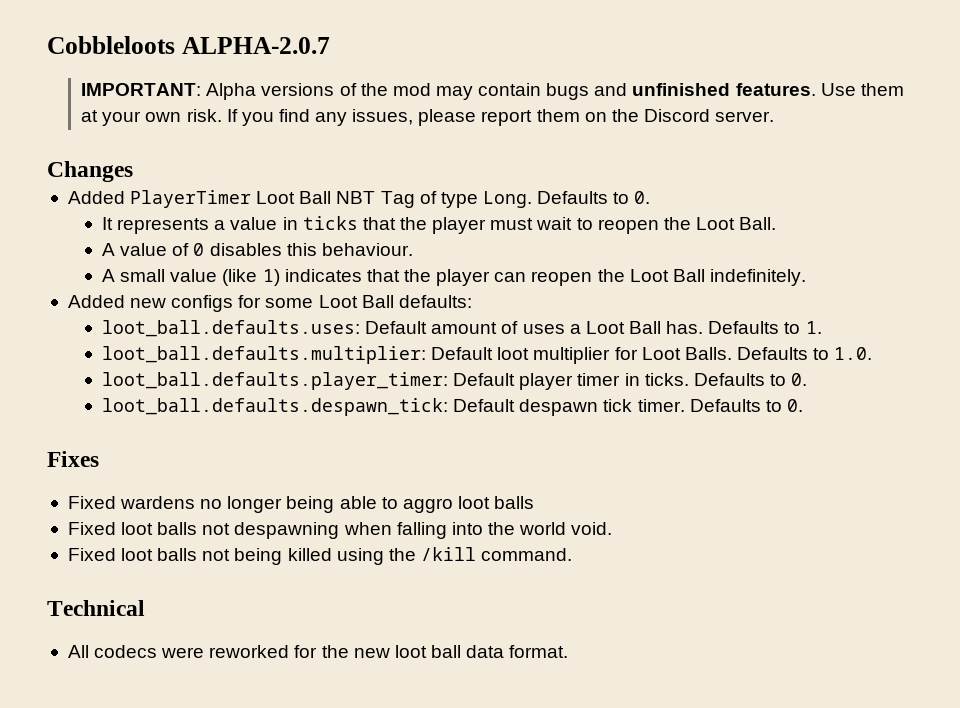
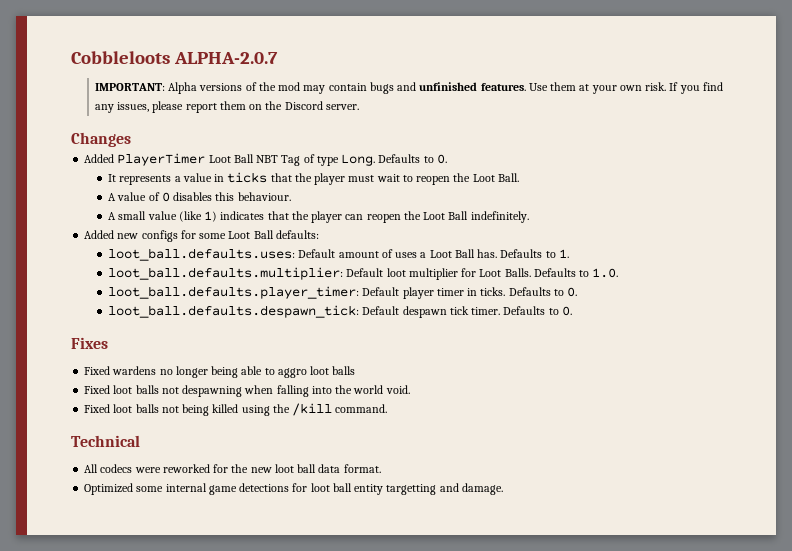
(569, 651) none -> [84,483,503,495] // Optimized some internal game detections for loot ball entity targetting and damage.

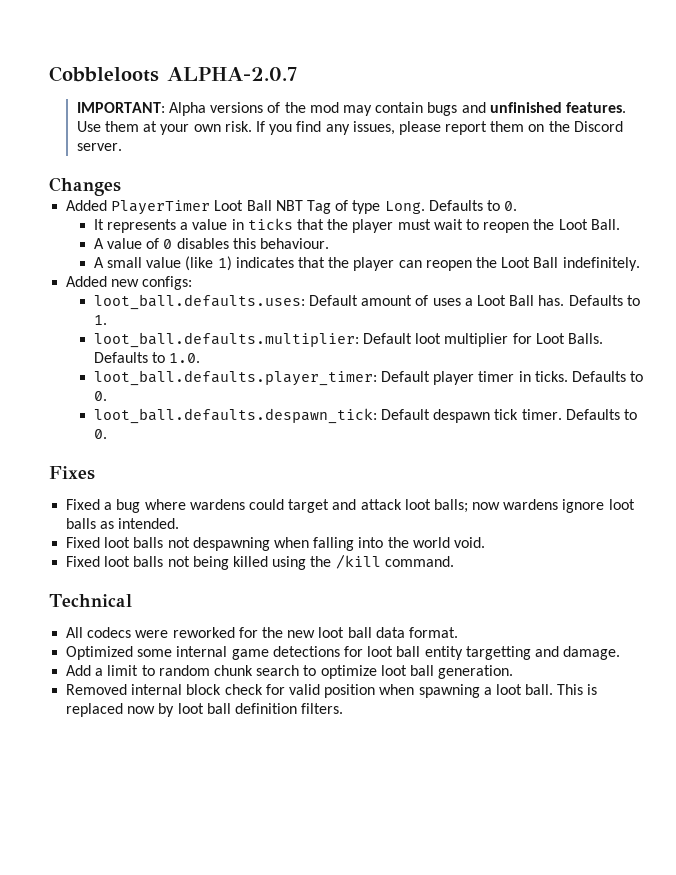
[141,230,319,242] configs for some Loot Ball defaults: -> [142,276,193,290] configs:
[112,366,356,378] wardens no longer being able to aggro loot balls -> [104,499,635,513] [66,518,180,529] a bug where wardens could target and attack loot balls; now wardens ignore loot balls as intended.
(503, 489) none -> [66,665,514,679] [66,684,598,698] [66,703,344,717] // Add a limit to random chunk search to optimize loot ball generation. // Removed internal block check for valid position when spawning a loot ball. This is replaced now by loot ball definition filters.

